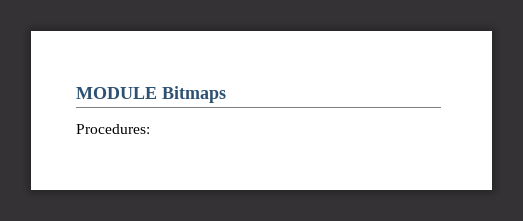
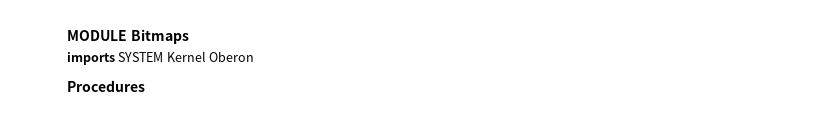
[76,124,150,134] Procedures: -> [67,51,255,65] [67,80,145,92] imports SYSTEM Kernel Oberon // Procedures

